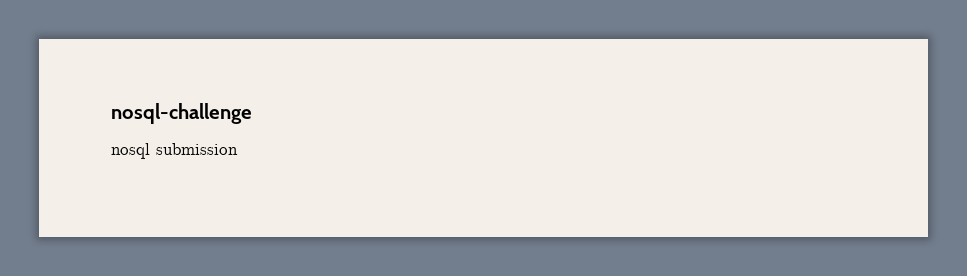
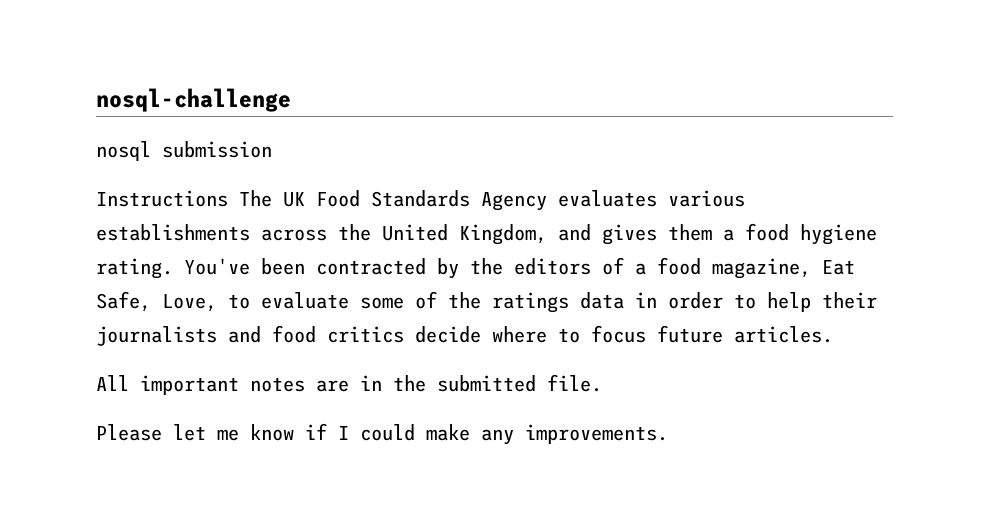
(238, 149) none -> [96,190,745,211] [96,223,877,245] [96,257,855,279] [96,291,877,313] [96,325,833,346] [96,374,602,395] [96,423,668,445] // Instructions The UK Food Standards Agency evaluates various establishments across the United Kingdom, and gives them a food hygiene rating. You've been contracted by the editors of a food magazine, Eat Safe, Love, to evaluate some of the ratings data in order to help their journalists and food critics decide where to focus future articles. // All important notes are in the submitted file. // Please let me know if I could make any improvements.

